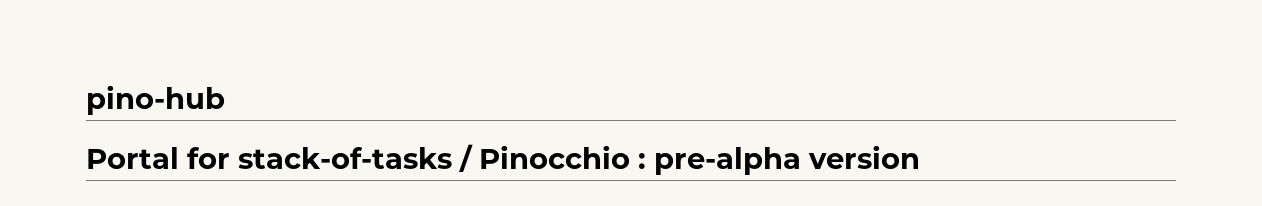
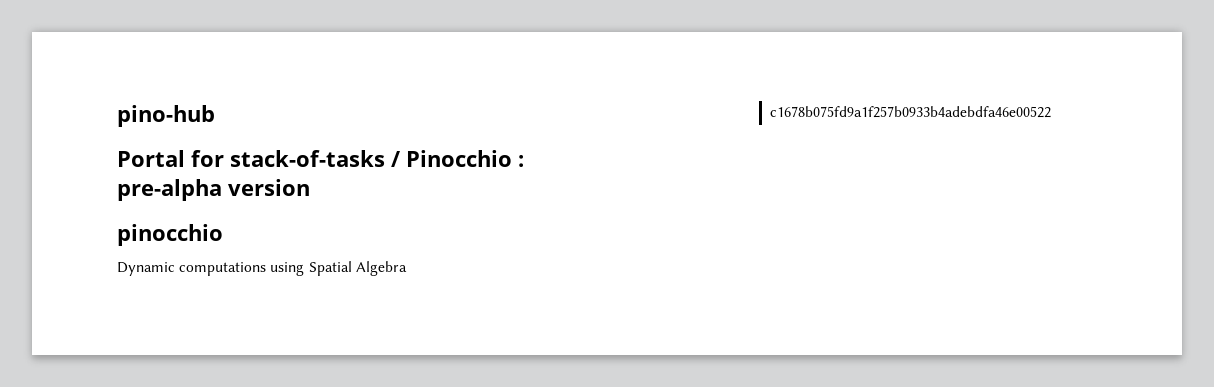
(920, 157) none -> [117,224,223,246] [117,261,407,276] [770,106,1052,118] // pinocchio // Dynamic computations using Spatial Algebra // c1678b075fd9a1f257b0933b4adebdfa46e00522

